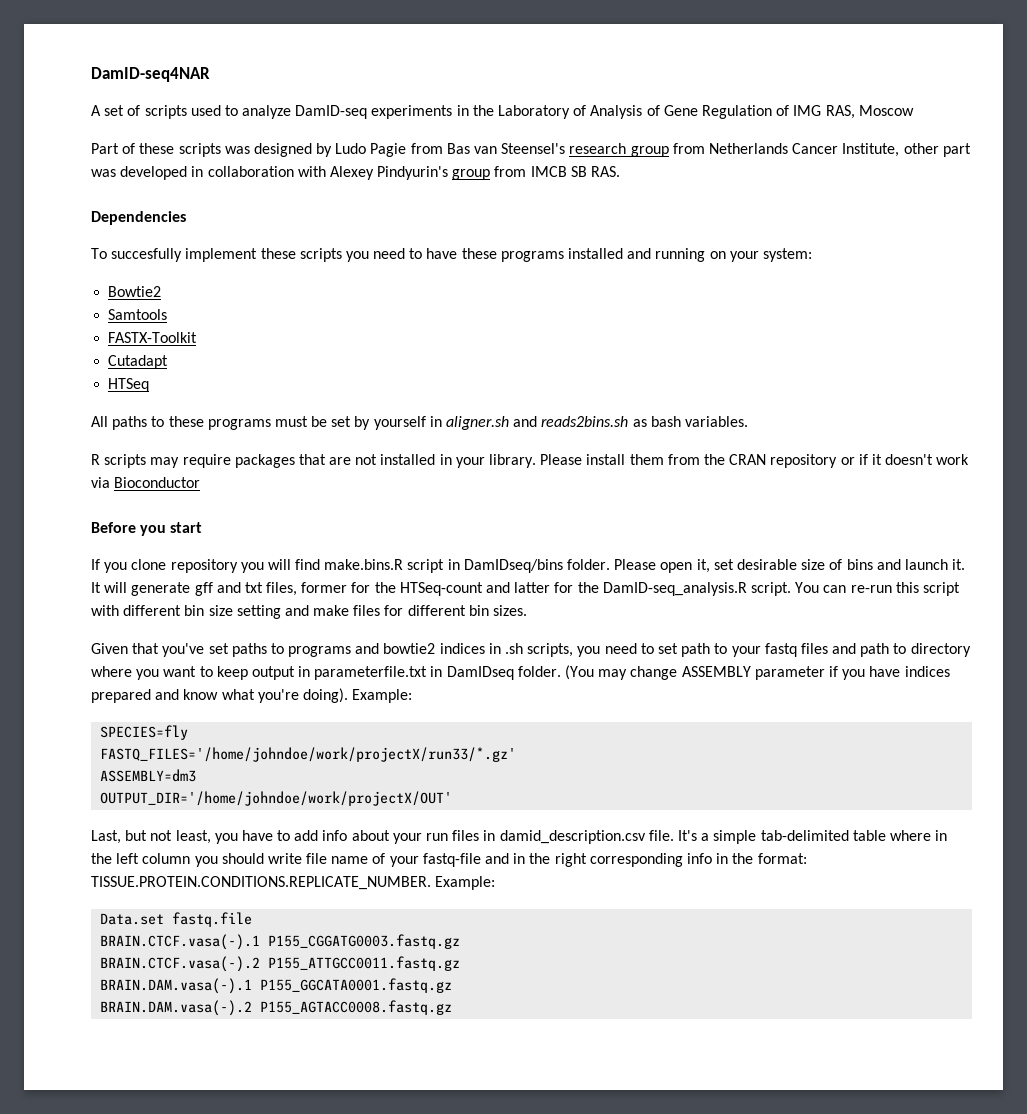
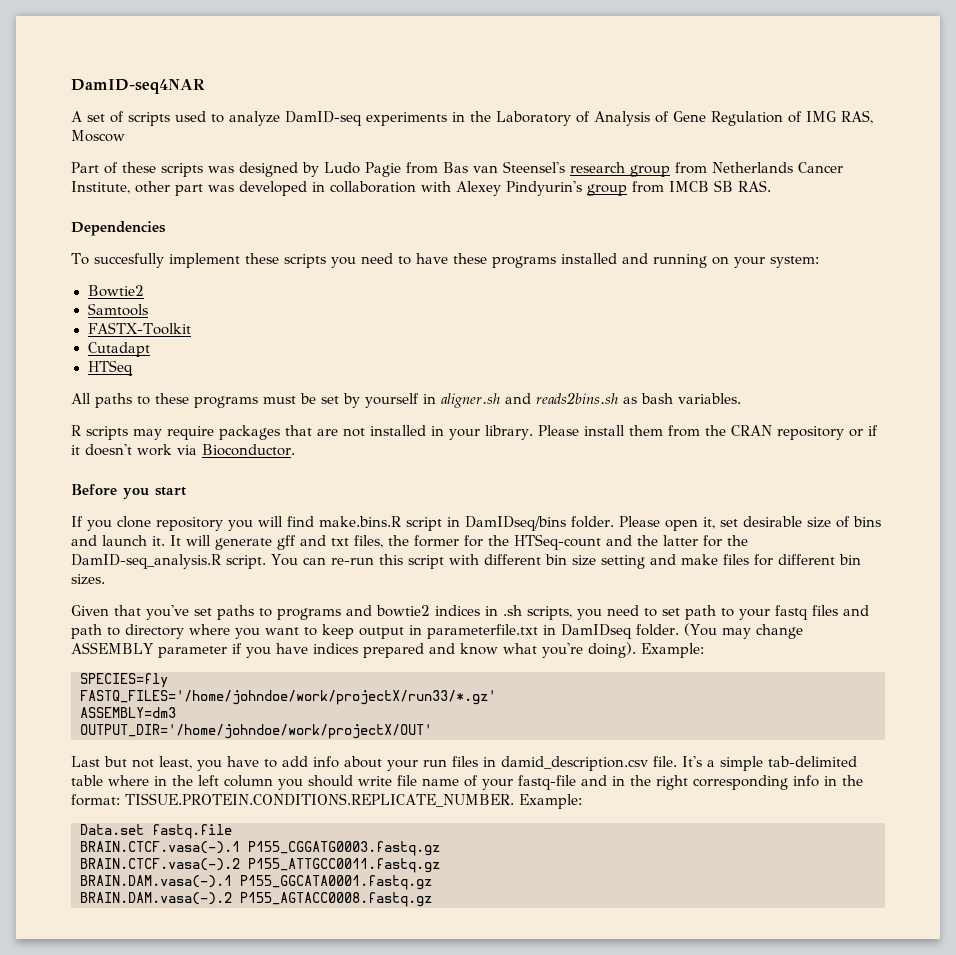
[114,477,201,488] Bioconductor -> [202,444,295,456] Bioconductor.
(298, 589) none -> [388,535,409,546] the
(511, 587) none -> [637,535,658,546] the
[91,830,121,844] Last, -> [71,756,100,767] Last

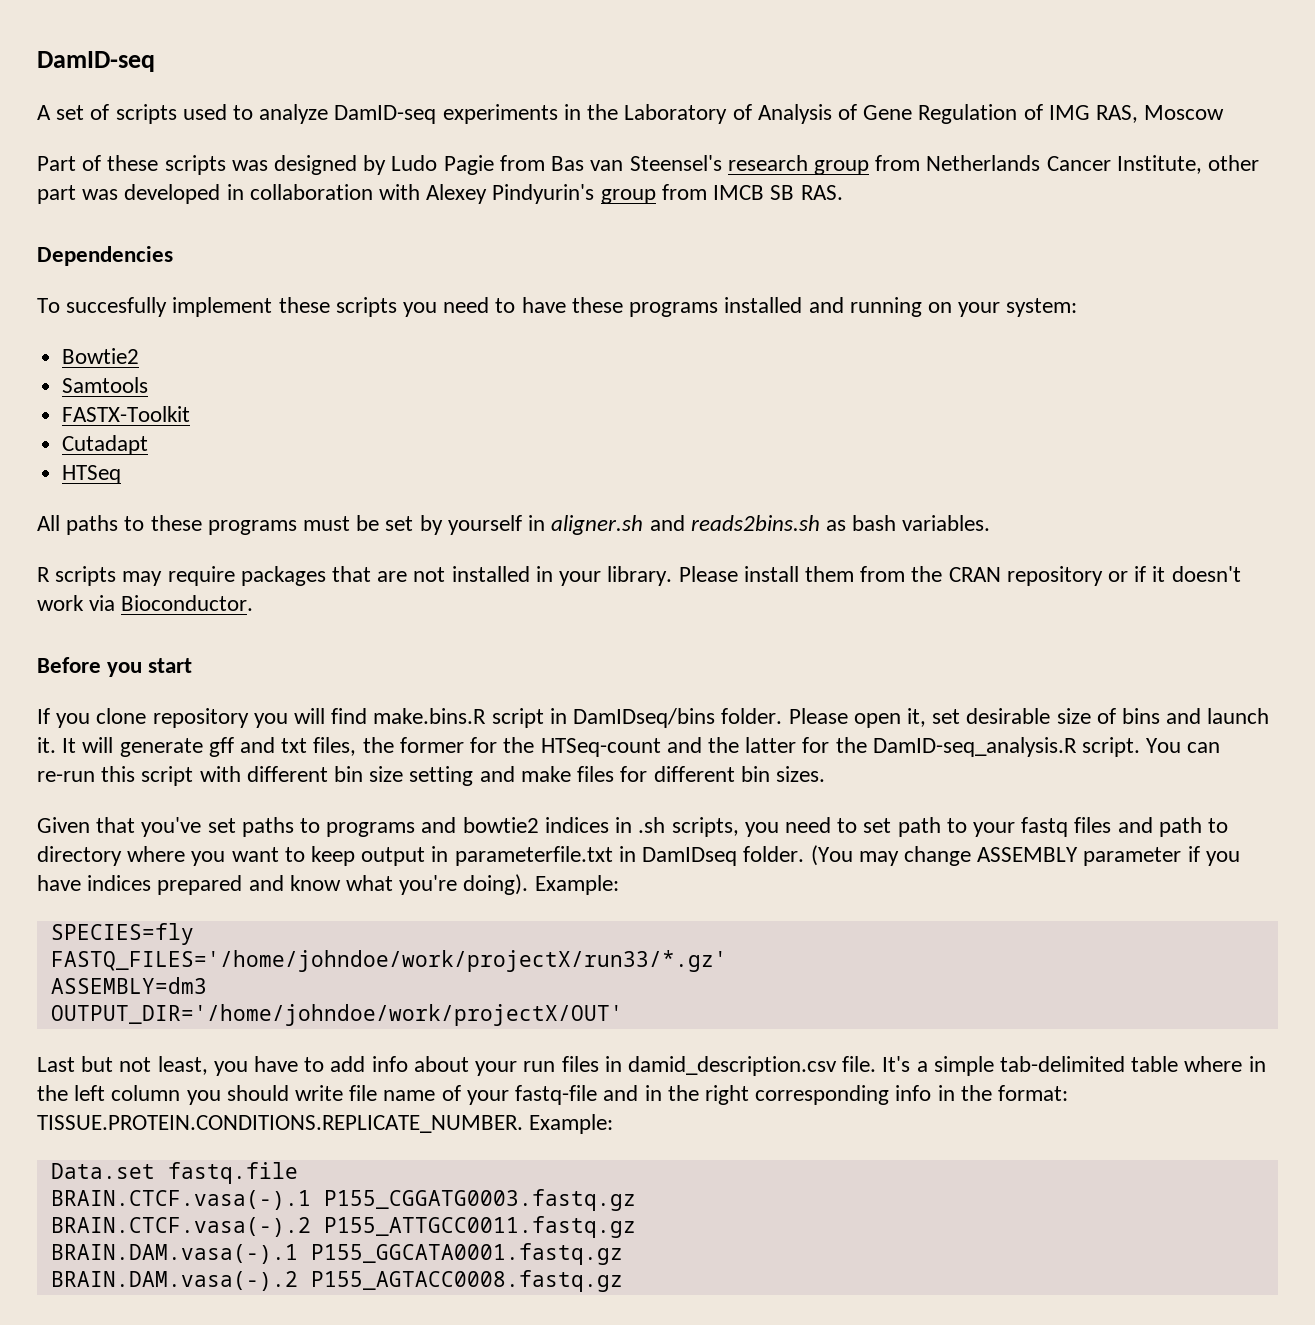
[71,79,205,94] DamID-seq4NAR -> [37,51,155,72] DamID-seq

